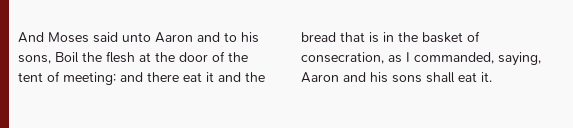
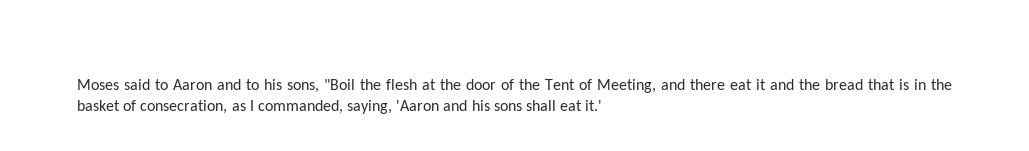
[18,32,44,43] And -> (77, 84) none
[122,32,151,42] unto -> [155,79,168,90] to
[55,52,79,63] Boil -> [324,79,355,90] "Boil
[18,71,116,85] tent of meeting: -> [545,79,656,93] Tent of Meeting,
[301,72,339,83] Aaron -> [396,100,440,111] 'Aaron
[481,72,492,82] it. -> [585,100,603,111] it.'

